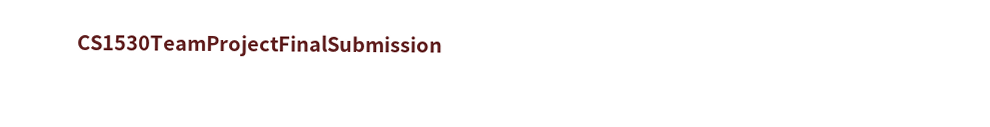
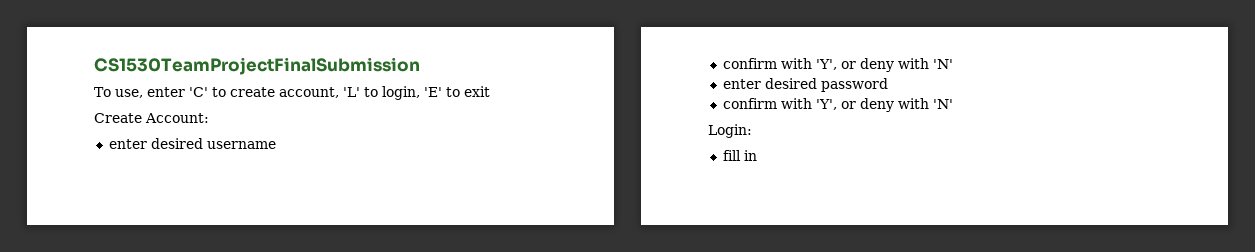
(443, 45) none -> [94,86,490,100] [94,113,209,123] [108,138,276,149] [722,58,953,72] [722,78,888,92] [722,98,953,112] [708,124,752,138] [722,150,757,161] // To use, enter 'C' to create account, 'L' to login, 'E' to exit // Create Account: // enter desired username // confirm with 'Y', or deny with 'N' // enter desired password // confirm with 'Y', or deny with 'N' // Login: // fill in

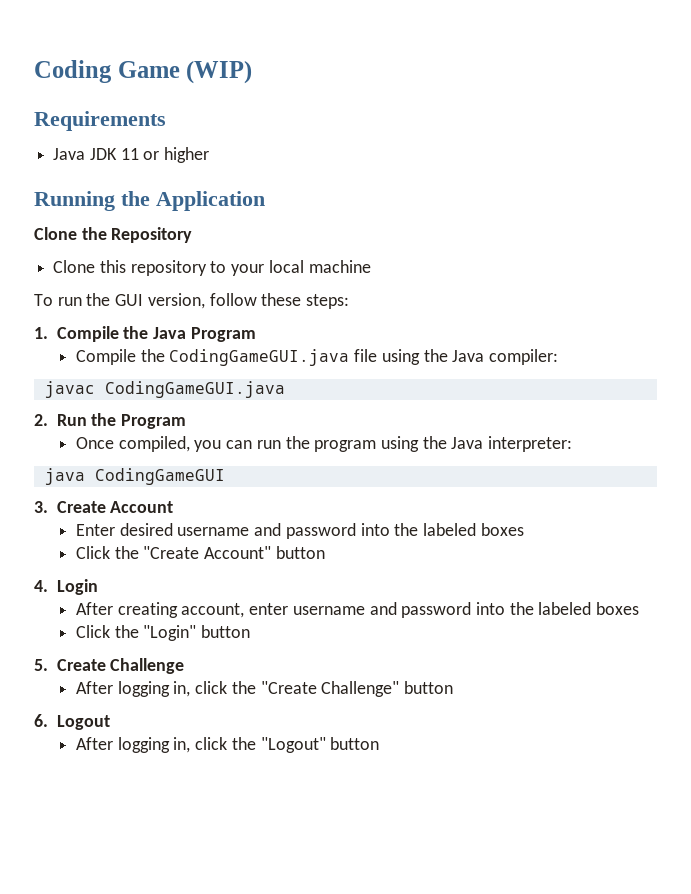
[94,57,420,75] [94,86,490,100] [94,113,209,123] [108,138,276,149] [722,58,953,72] [722,78,888,92] [722,98,953,112] [708,124,752,138] [722,150,757,161] CS1530TeamProjectFinalSubmission // To use, enter 'C' to create account, 'L' to login, 'E' to exit // Create Account: // enter desired username // confirm with 'Y', or deny with 'N' // enter desired password // confirm with 'Y', or deny with 'N' // Login: // fill in -> [34,60,253,84] [34,111,166,131] [53,147,210,163] [34,191,265,211] [34,227,193,243] [53,260,371,276] [34,293,350,309] [34,326,256,342] [75,349,559,366] [44,381,285,398] [34,413,187,429] [75,436,573,452] [44,468,225,485] [34,501,174,513] [75,523,524,539] [75,546,325,559] [34,579,98,595] [75,602,640,618] [75,625,251,641] [34,658,185,674] [75,681,454,697] [34,714,110,730] [75,737,380,753] Coding Game (WIP) // Requirements // Java JDK 11 or higher // Running the Application // Clone the Repository // Clone this repository to your local machine // To run the GUI version, follow these steps: // 1. Compile the Java Program // Compile the CodingGameGUI.java file using the Java compiler: // javac CodingGameGUI.java // 2. Run the Program // Once compiled, you can run the program using the Java interpreter: // java CodingGameGUI // 3. Create Account // Enter desired username and password into the labeled boxes // Click the "Create Account" button // 4. Login // After creating account, enter username and password into the labeled boxes // Click the "Login" button // 5. Create Challenge // After logging in, click the "Create Challenge" button // 6. Logout // After logging in, click the "Logout" button

